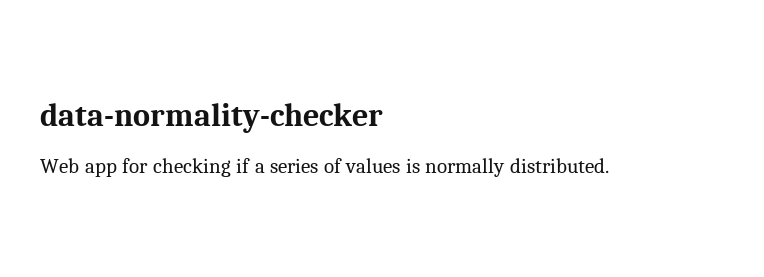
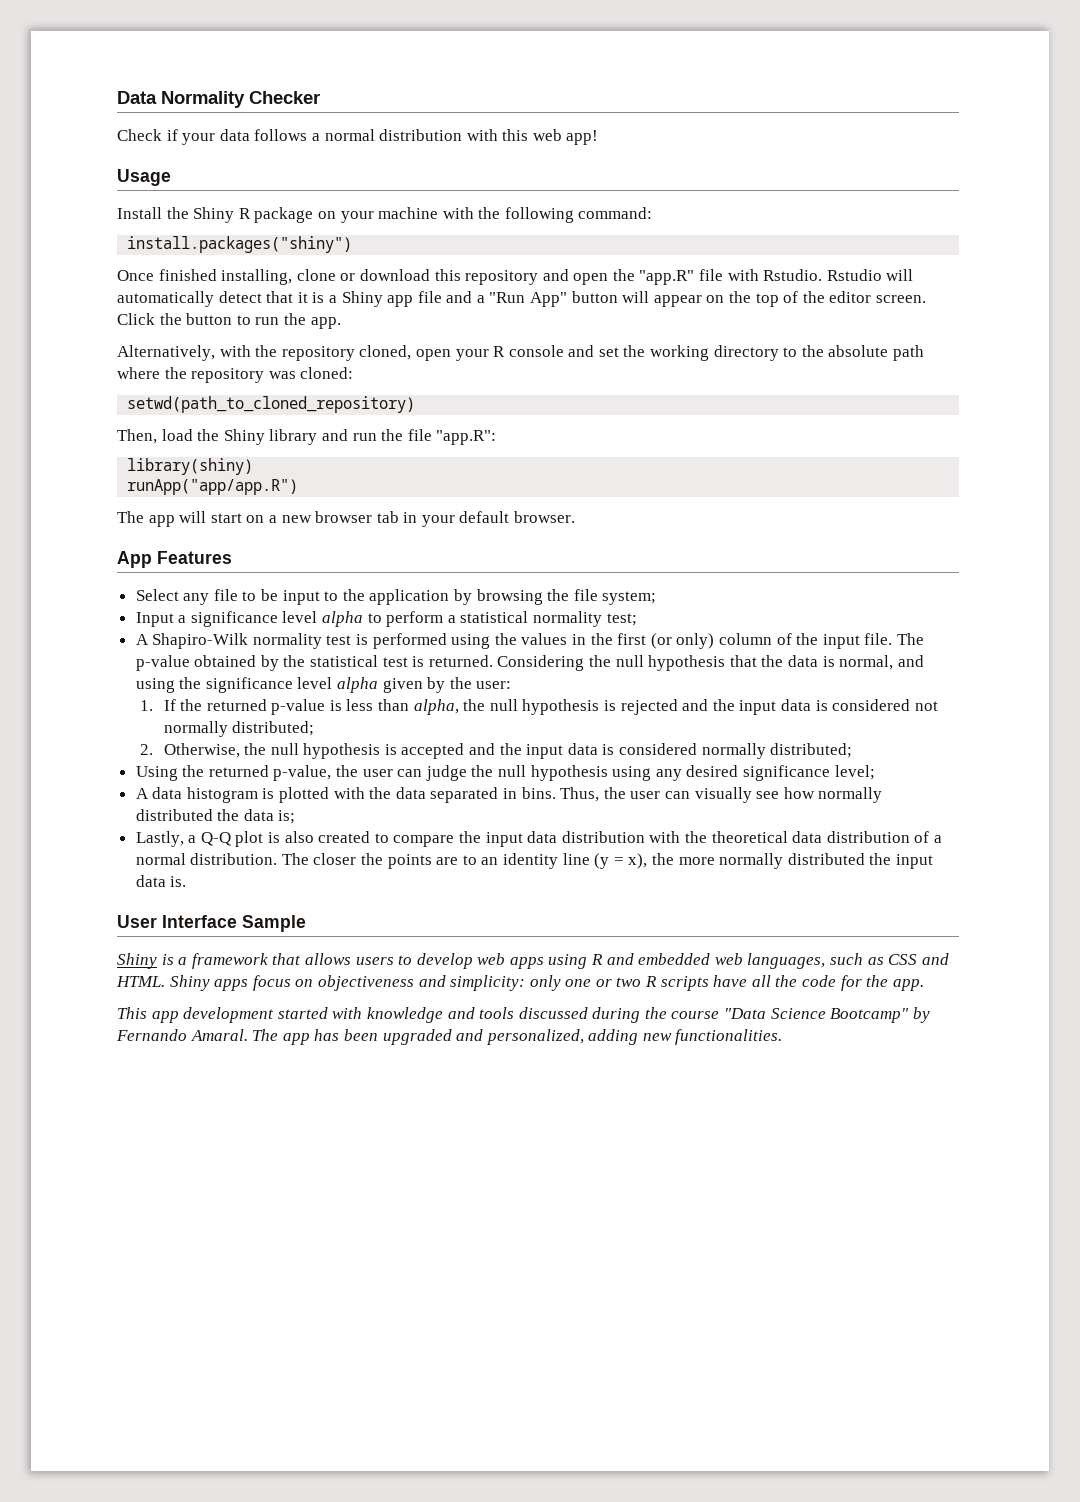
[40,103,383,133] [40,158,609,177] data-normality-checker // Web app for checking if a series of values is normally distributed. -> [117,91,320,108] [117,129,599,145] [117,169,171,186] [117,207,653,223] [127,236,353,253] [117,269,914,285] [117,291,926,307] [117,313,341,329] [117,345,925,361] [117,367,354,383] [127,396,416,413] [117,429,497,445] [127,458,254,475] [127,479,299,495] [117,511,576,527] [117,551,232,568] [135,589,657,605] [135,611,637,627] [135,633,924,649] [135,655,924,671] [135,677,512,693] [140,699,938,715] [163,721,315,737] [140,743,853,759] [135,765,875,781] [135,787,883,803] [135,809,296,824] [135,831,942,847] [135,853,933,869] [135,875,187,887] [117,915,306,932] [117,953,949,969] [116,975,924,991] [117,1007,930,1023] [116,1029,783,1045] Data Normality Checker // Check if your data follows a normal distribution with this web app! // Usage // Install the Shiny R package on your machine with the following command: // install.packages("shiny") // Once finished installing, clone or download this repository and open the "app.R" file with Rstudio. Rstudio will automatically detect that it is a Shiny app file and a "Run App" button will appear on the top of the editor screen. Click the button to run the app. // Alternatively, with the repository cloned, open your R console and set the working directory to the absolute path where the repository was cloned: // setwd(path_to_cloned_repository) // Then, load the Shiny library and run the file "app.R": // library(shiny) // runApp("app/app.R") // The app will start on a new browser tab in your default browser. // App Features // Select any file to be input to the application by browsing the file system; // Input a significance level alpha to perform a statistical normality test; // A Shapiro-Wilk normality test is performed using the values in the first (or only) column of the input file. The p-value obtained by the statistical test is returned. Considering the null hypothesis that the data is normal, and using the significance level alpha given by the user: // 1. If the returned p-value is less than alpha, the null hypothesis is rejected and the input data is considered not normally distributed; // 2. Otherwise, the null hypothesis is accepted and the input data is considered normally distributed; // Using the returned p-value, the user can judge the null hypothesis using any desired significance level; // A data histogram is plotted with the data separated in bins. Thus, the user can visually see how normally distributed the data is; // Lastly, a Q-Q plot is also created to compare the input data distribution with the theoretical data distribution of a normal distribution. The closer the points are to an identity line (y = x), the more normally distributed the input data is. // User Interface Sample // Shiny is a framework that allows users to develop web apps using R and embedded web languages, such as CSS and HTML. Shiny apps focus on objectiveness and simplicity: only one or two R scripts have all the code for the app. // This app development started with knowledge and tools discussed during the course "Data Science Bootcamp" by Fernando Amaral. The app has been upgraded and personalized, adding new functionalities.

